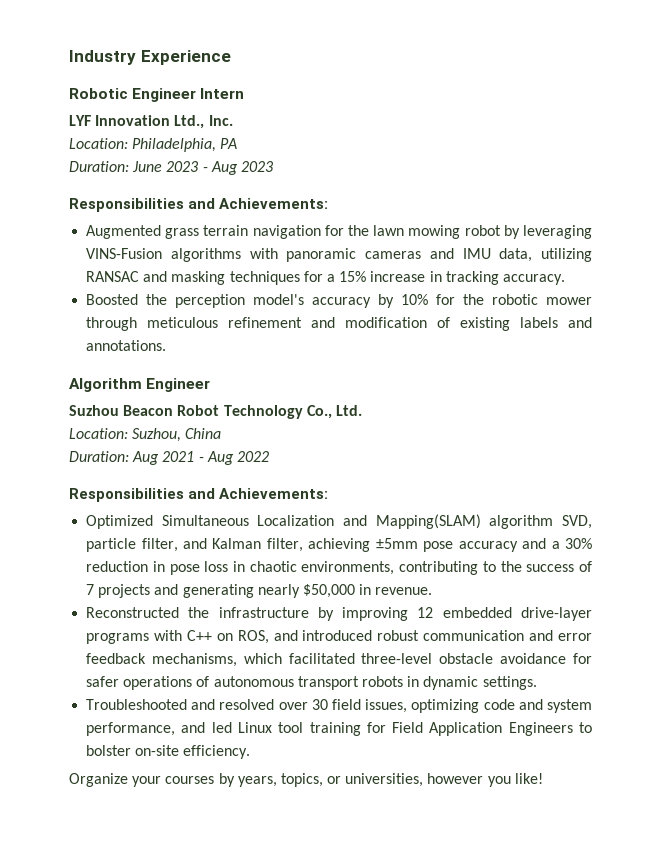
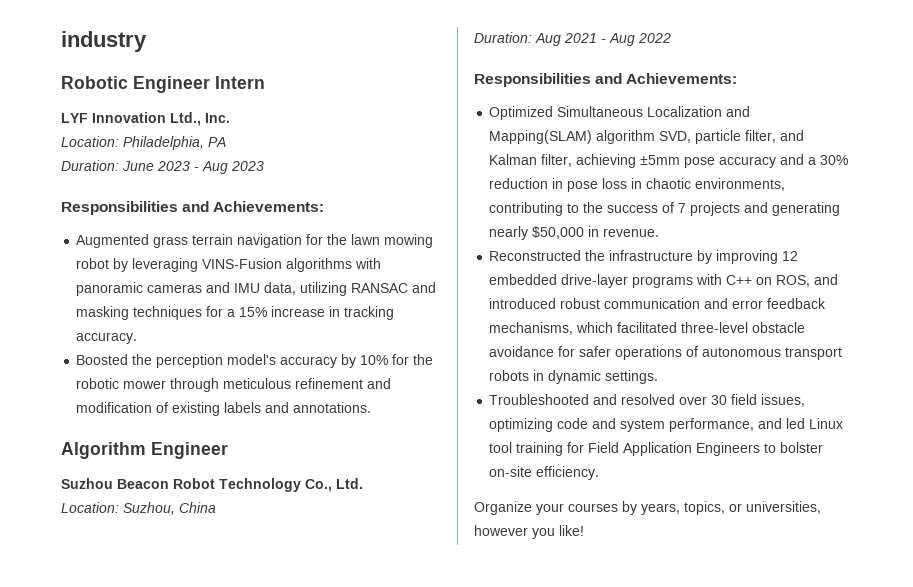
[69,50,231,65] Industry Experience -> [61,31,147,52] industry

